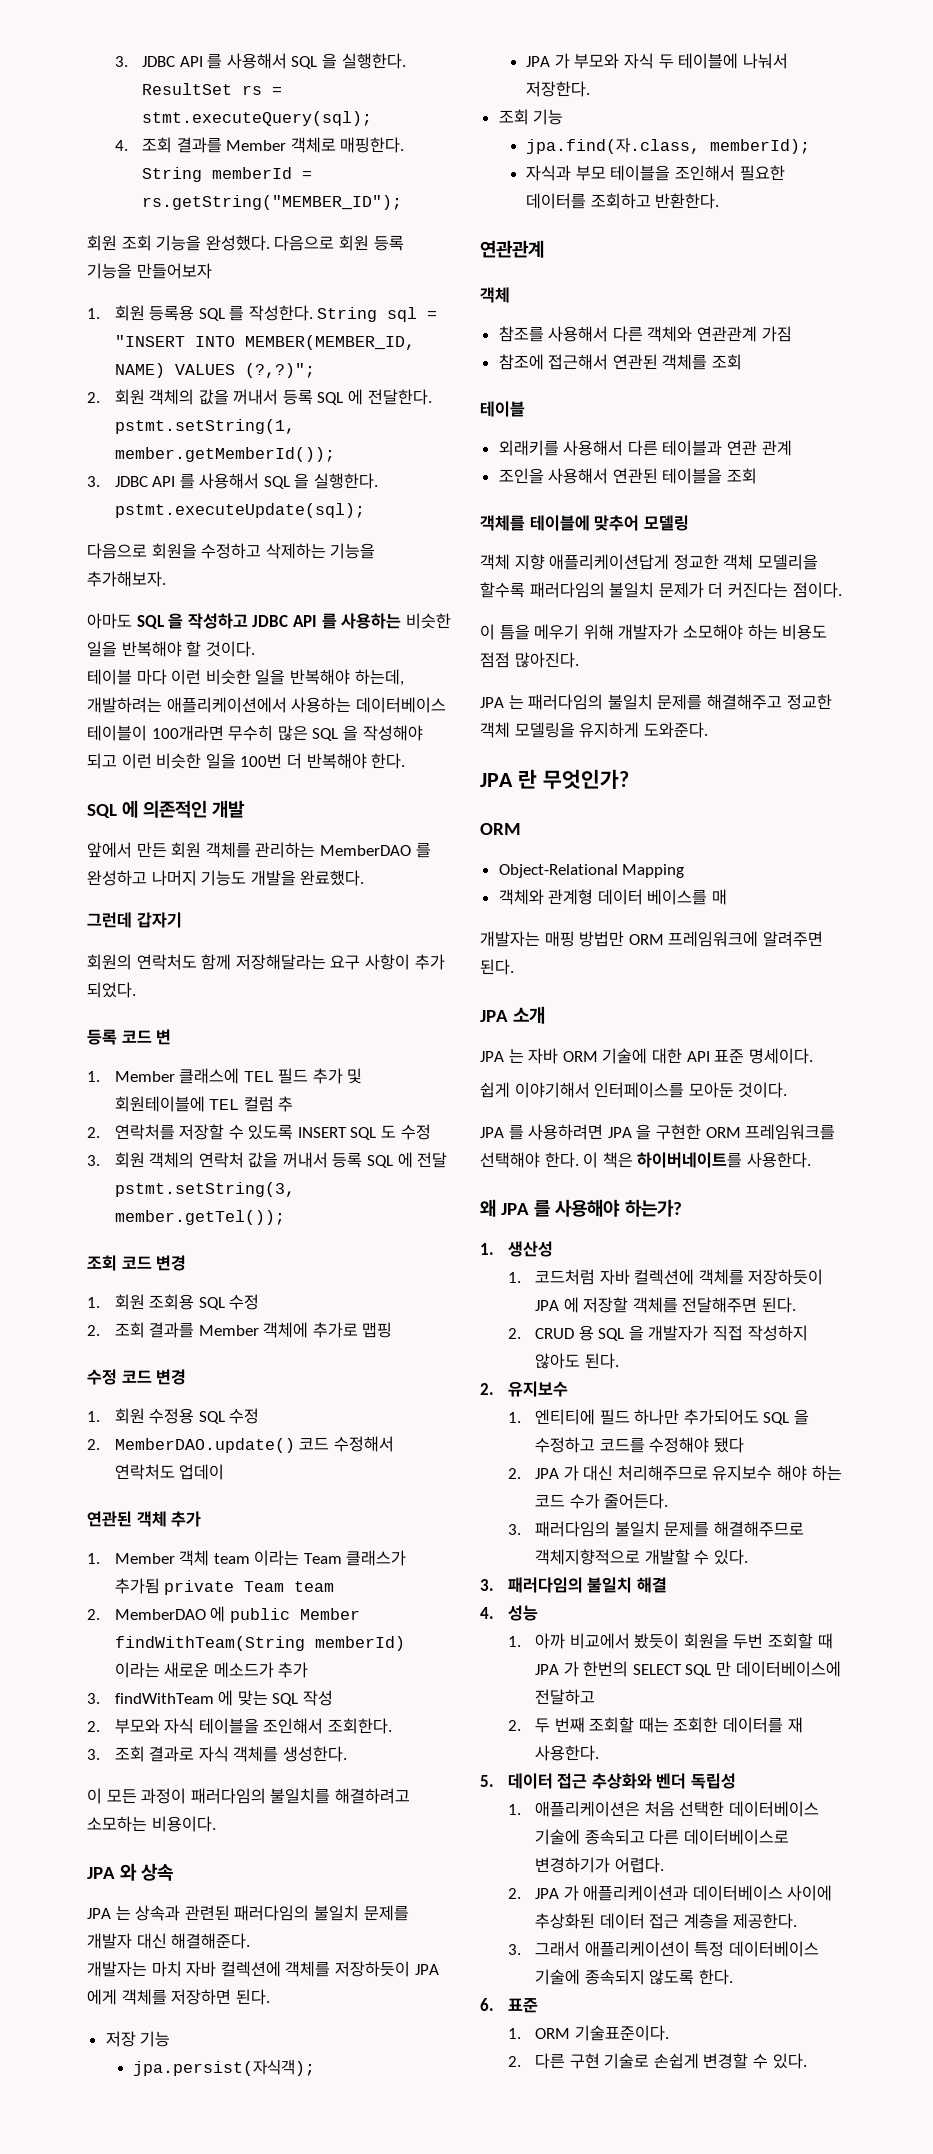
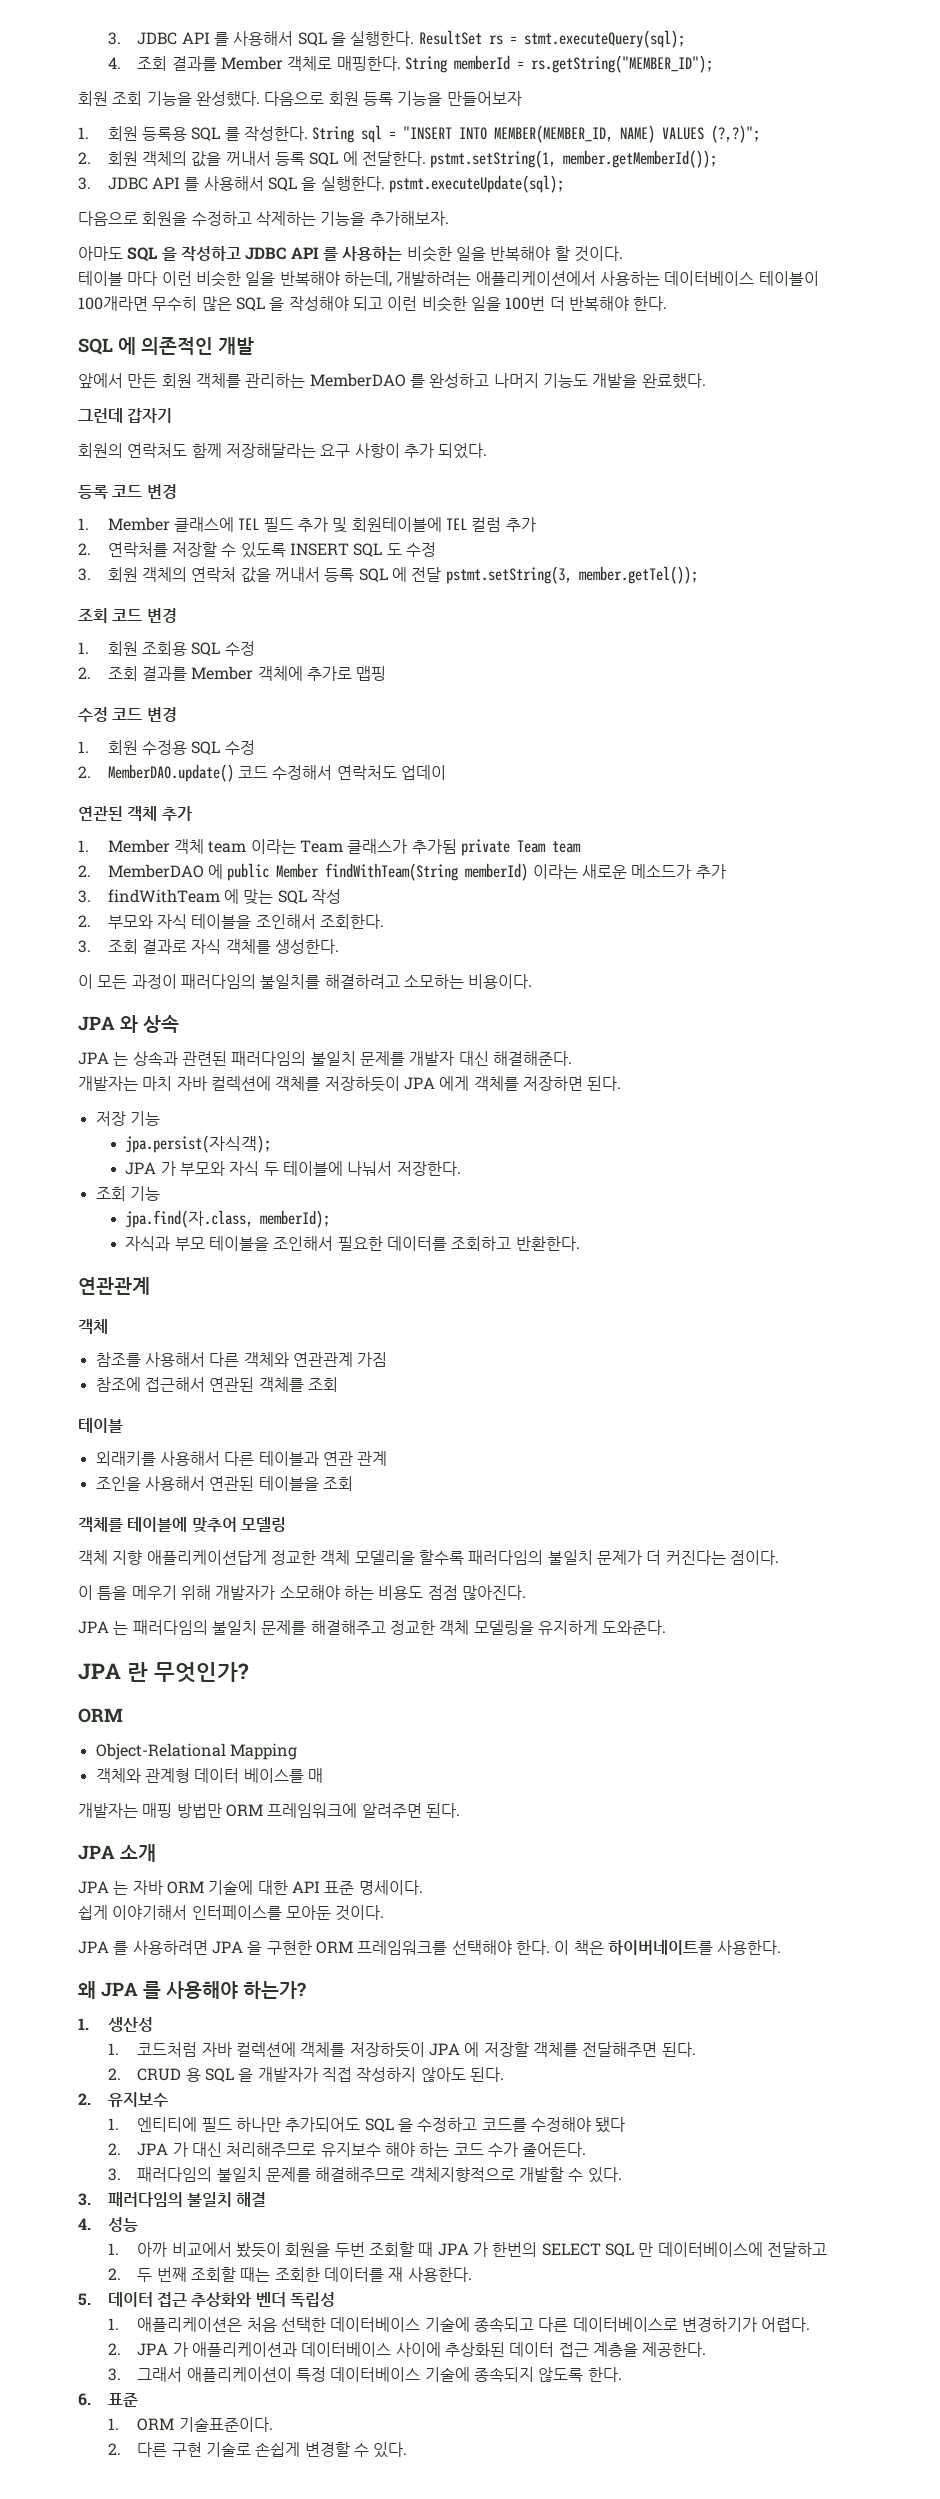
[156,1029,172,1045] 변 -> [146,484,177,499] 변경
[278,1096,294,1112] 추 -> [505,517,536,532] 추가

